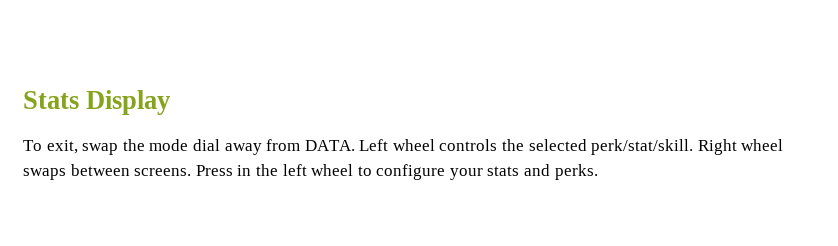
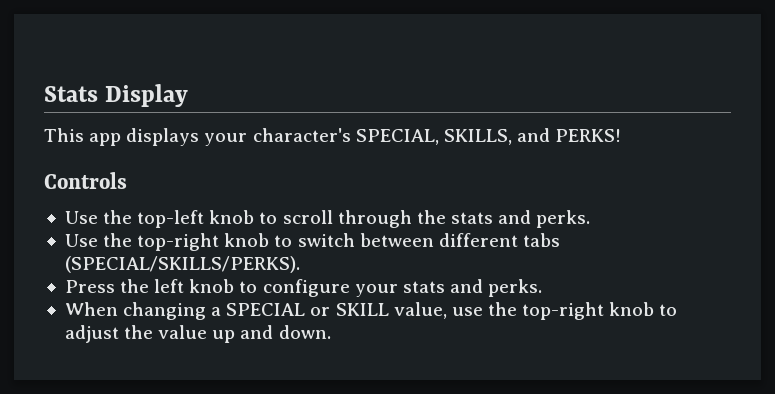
[23,139,784,155] [23,164,252,180] To exit, swap the mode dial away from DATA. Left wheel controls the selected perk/stat/skill. Right wheel swaps between screens. Press in -> [44,128,622,146] [44,172,127,189] [64,210,591,228] [64,233,560,251] [64,256,300,273] [64,280,115,293] This app displays your character's SPECIAL, SKILLS, and PERKS! // Controls // Use the top-left knob to scroll through the stats and perks. // Use the top-right knob to switch between different tabs (SPECIAL/SKILLS/PERKS). // Press
[311,164,354,176] wheel -> [189,279,235,293] knob
(598, 172) none -> [64,302,678,320] [64,325,331,343] // When changing a SPECIAL or SKILL value, use the top-right knob to adjust the value up and down.

